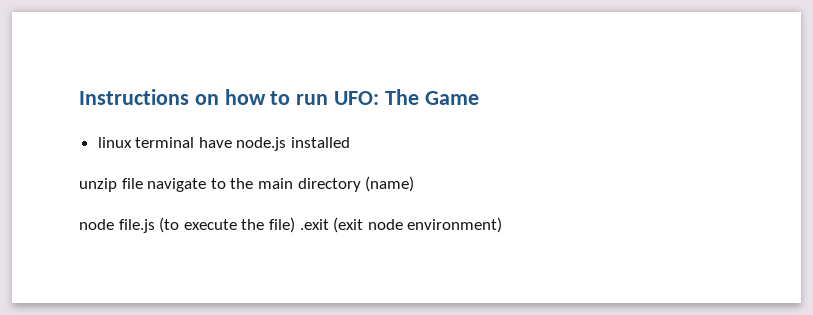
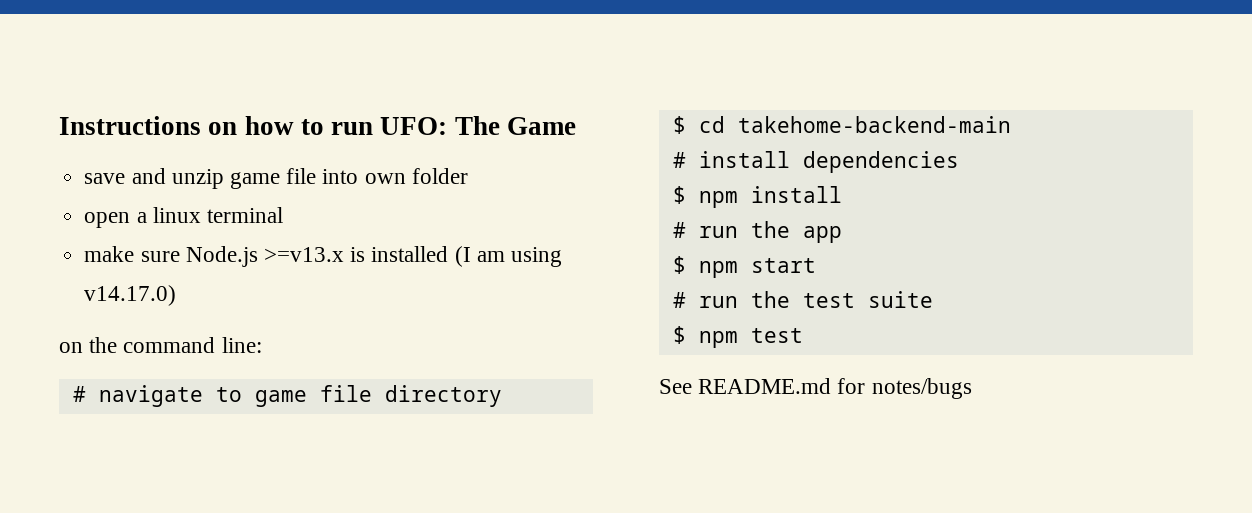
[97,137,351,151] [79,176,415,192] [79,217,503,233] linux terminal have node.js installed // unzip file navigate to the main directory (name) // node file.js (to execute the file) .exit (exit node environment) -> [84,168,468,189] [84,207,283,228] [84,246,562,267] [84,285,177,306] [59,337,262,353] [72,385,502,407] [672,116,1011,134] [672,151,959,173] [672,186,842,208] [672,221,842,243] [672,256,816,278] [672,291,933,308] [672,326,803,348] [659,378,972,399] save and unzip game file into own folder // open a linux terminal // make sure Node.js >=v13.x is installed (I am using v14.17.0) // on the command line: // # navigate to game file directory // $ cd takehome-backend-main // # install dependencies // $ npm install // # run the app // $ npm start // # run the test suite // $ npm test // See README.md for notes/bugs

